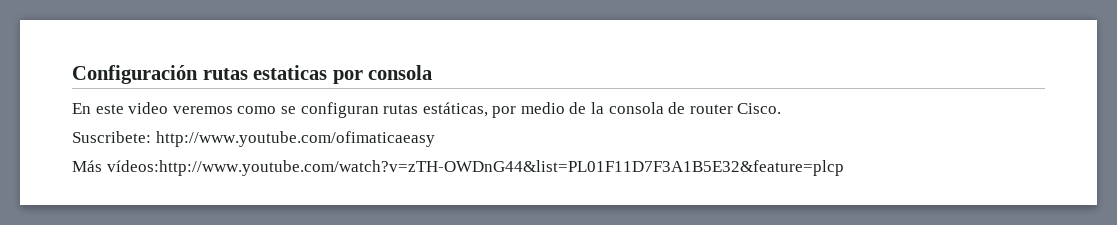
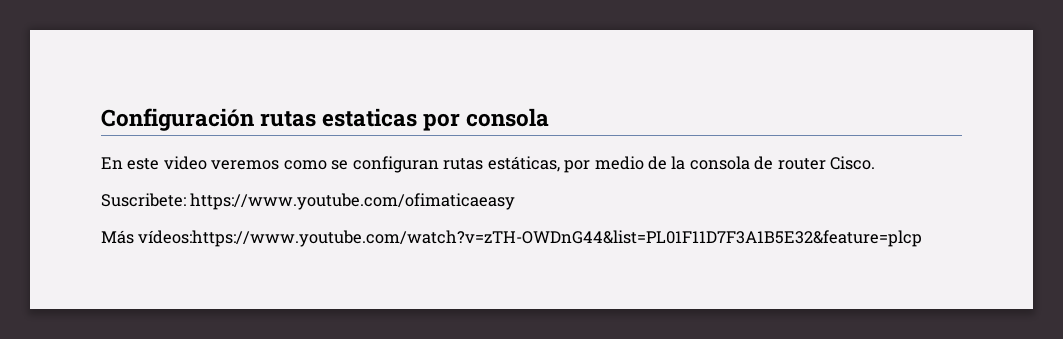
[155,131,435,147] http://www.youtube.com/ofimaticaeasy -> [190,193,516,210] https://www.youtube.com/ofimaticaeasy
[106,160,844,176] vídeos:http://www.youtube.com/watch?v=zTH-OWDnG44&list=PL01F11D7F3A1B5E32&feature=plcp -> [138,230,923,247] vídeos:https://www.youtube.com/watch?v=zTH-OWDnG44&list=PL01F11D7F3A1B5E32&feature=plcp

